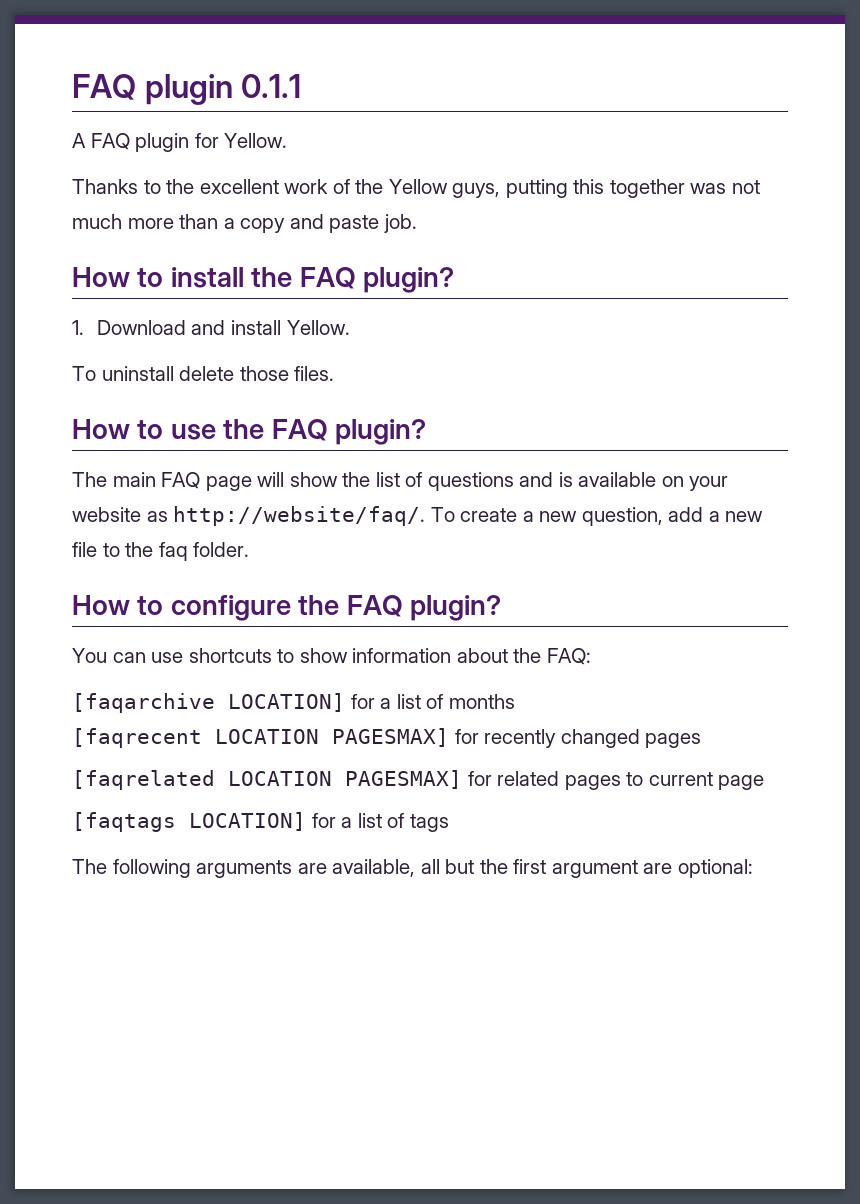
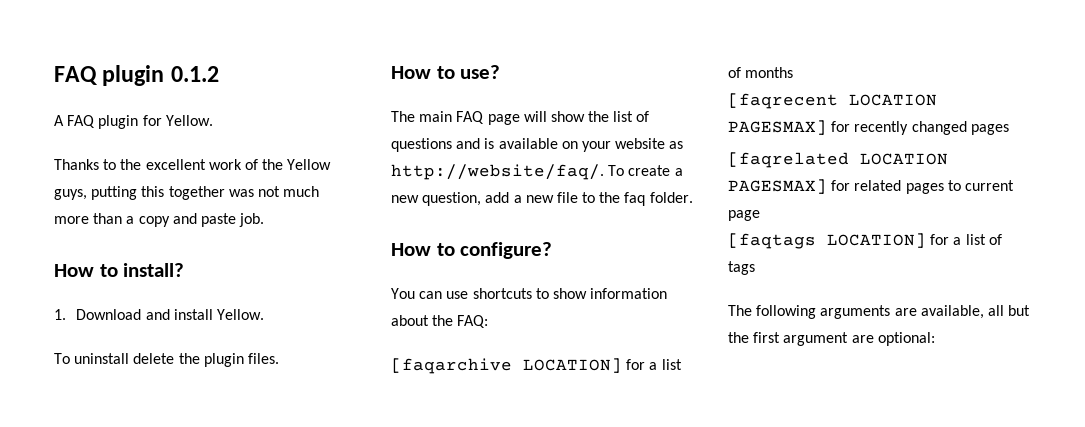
[72,74,302,105] FAQ plugin 0.1.1 -> [54,65,219,86] FAQ plugin 0.1.2
[170,267,455,293] install the FAQ plugin? -> [123,263,185,277] install?
[239,366,289,381] those -> [178,353,244,367] the plugin
[170,419,427,445] use the FAQ plugin? -> [460,65,501,79] use?
[170,595,502,621] configure the FAQ plugin? -> [460,242,553,259] configure?

